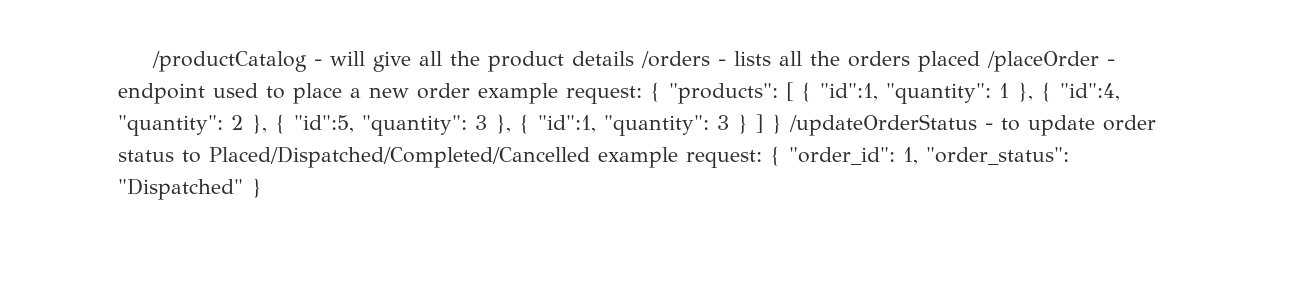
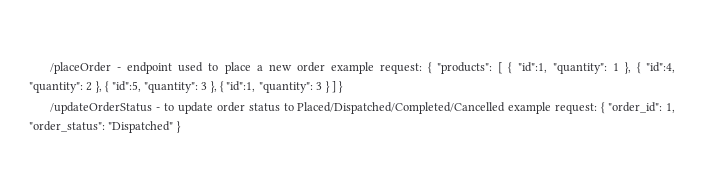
[152,51,981,72] /productCatalog - will give all the product details /orders - lists all the orders placed -> (50, 68) none
(782, 124) none -> (344, 87) //

